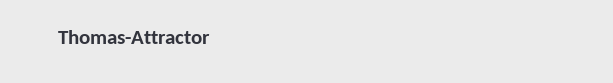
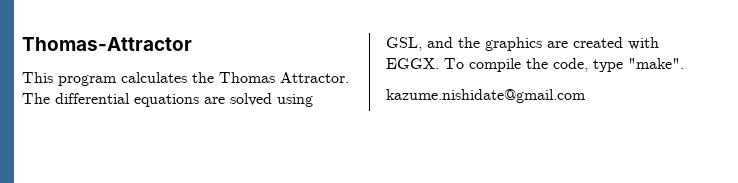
(210, 37) none -> [22,72,349,86] [22,93,313,107] [386,37,659,51] [386,58,684,72] [386,89,586,103] // This program calculates the Thomas Attractor. The differential equations are solved using GSL, and the graphics are created with EGGX. To compile the code, type "make". // kazume.nishidate@gmail.com

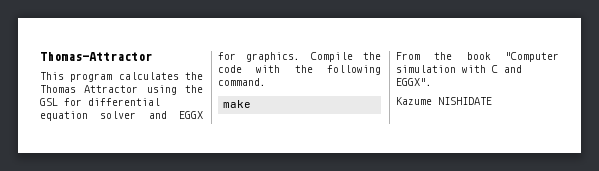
[280,72,349,83] [22,93,313,107] [386,37,659,51] [386,58,684,72] [386,89,586,103] Attractor. The differential equations are solved using GSL, and the graphics are created with EGGX. To compile the code, type "make". // kazume.nishidate@gmail.com -> [84,85,204,95] [40,98,160,106] [40,111,203,121] [218,52,381,62] [218,65,381,75] [218,78,266,86] [223,100,252,108] [396,52,559,62] [396,65,522,73] [396,78,432,86] [396,97,492,105] Attractor using the GSL for differential equation solver and EGGX for graphics. Compile the code with the following command. // make // From the book "Computer simulation with C and EGGX". // Kazume NISHIDATE

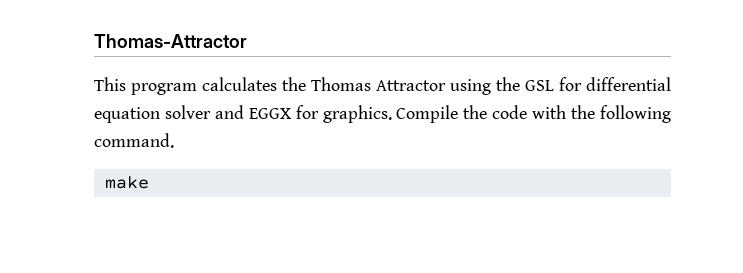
[396,52,559,62] [396,65,522,73] [396,78,432,86] [396,97,492,105] // From the book "Computer simulation with C and EGGX". // Kazume NISHIDATE -> (149, 182) none

